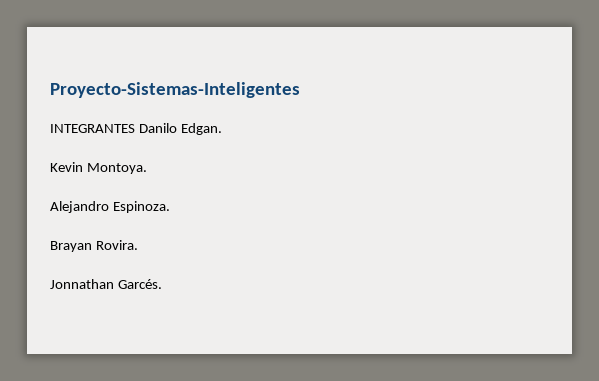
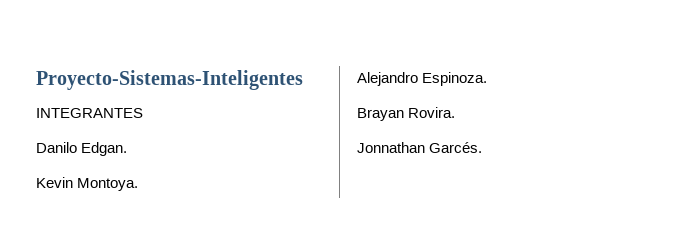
(135, 128) none -> (143, 113) //

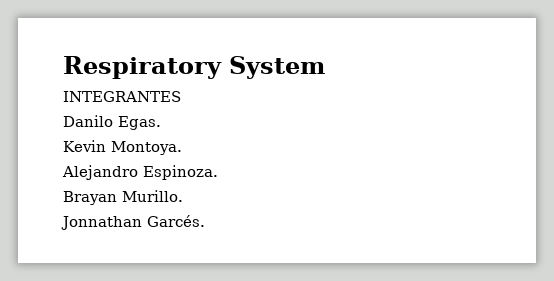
[36,70,303,90] Proyecto-Sistemas-Inteligentes -> [63,56,325,79] Respiratory System
[81,142,128,156] Edgan. -> [118,116,161,130] Egas.
[408,107,456,118] Rovira. -> [122,190,183,202] Murillo.

